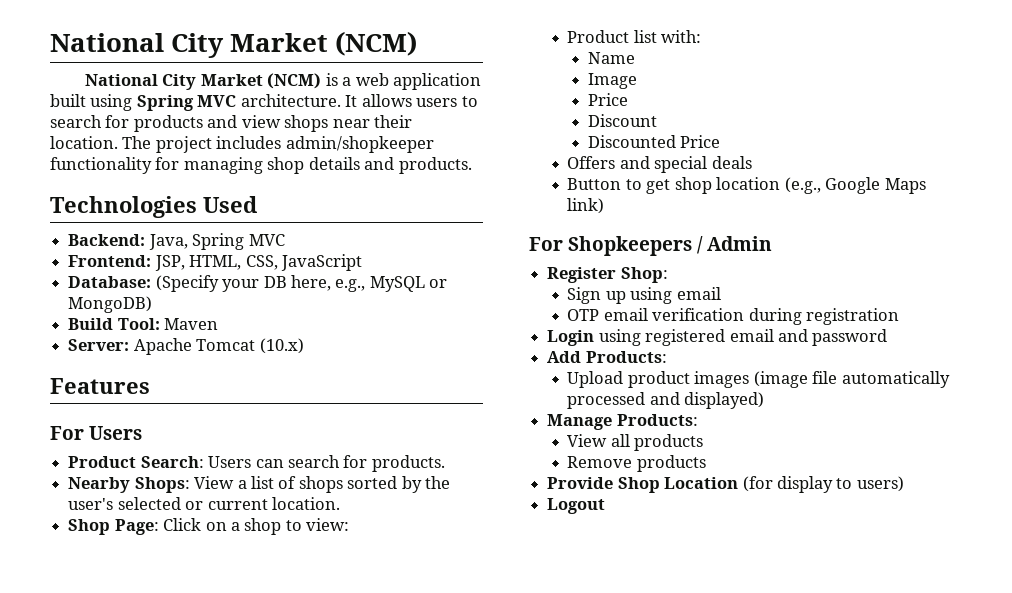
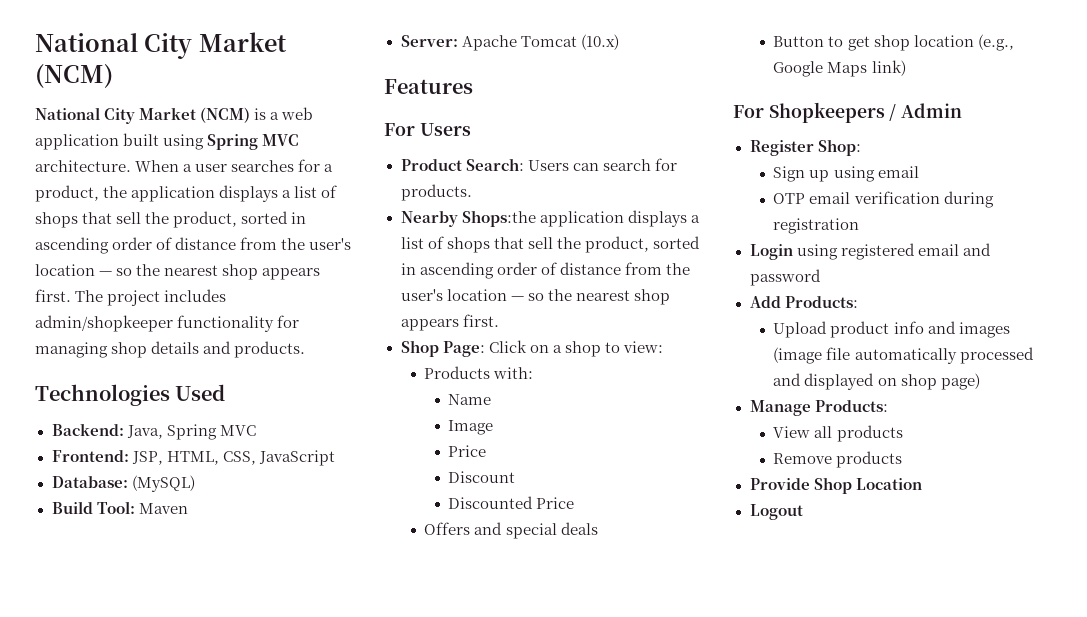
[345,94,478,107] [50,115,413,132] [50,136,118,149] It allows users to search for products and view shops near their location. -> [135,159,334,172] [35,185,338,202] [35,211,307,228] [35,237,352,254] [35,264,321,280] [35,289,71,302] When a user searches for a product, the application displays a list of shops that sell the product, sorted in ascending order of distance from the user's location — so the nearest shop appears first.
[155,275,448,292] [68,296,153,313] (Specify your DB here, e.g., MySQL or MongoDB) -> [131,475,195,492] (MySQL)
[134,476,451,493] [68,497,340,510] Shops: View a list of shops sorted by the user's selected or current location. -> [461,210,700,227] [400,236,700,253] [400,262,690,279] [400,289,670,305] [400,314,499,331] Shops:the application displays a list of shops that sell the product, sorted in ascending order of distance from the user's location — so the nearest shop appears first.
[567,30,657,43] Product list -> [424,366,491,379] Products
(690, 379) none -> [893,321,956,334] info and
[684,392,765,409] displayed) -> [804,373,980,390] displayed on shop page)
[742,476,904,493] (for display to users) -> (922, 484) none

